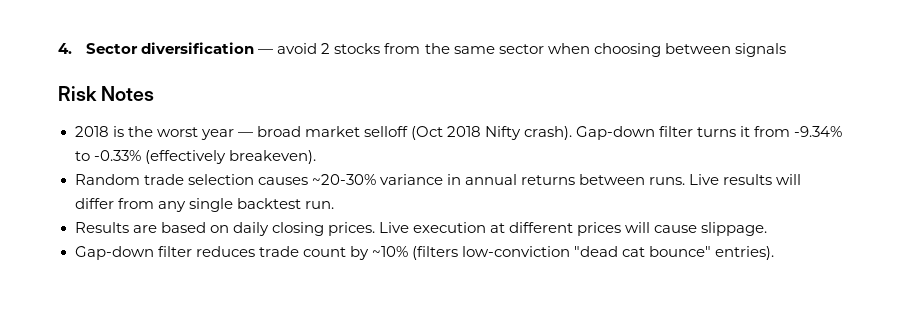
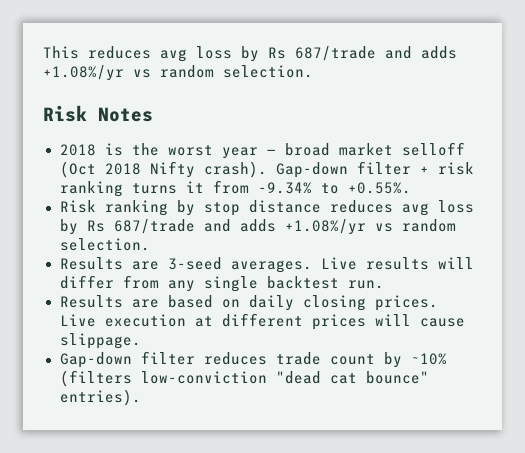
[58,42,786,57] 4. Sector diversification — avoid 2 stocks from the same sector when choosing between signals -> [43,46,457,62] [43,65,313,81] This reduces avg loss by Rs 687/trade and adds +1.08%/yr vs random selection.
(694, 131) none -> [419,162,474,175] [59,181,123,197] + risk ranking
[93,150,316,164] [74,174,685,185] -0.33% (effectively breakeven). // Random trade selection causes ~20-30% variance in annual returns between runs. -> [347,182,411,194] [59,200,474,216] [59,219,456,235] [59,238,150,251] [59,257,312,273] +0.55%. // Risk ranking by stop distance reduces avg loss by Rs 687/trade and adds +1.08%/yr vs random selection. // Results are 3-seed averages.

